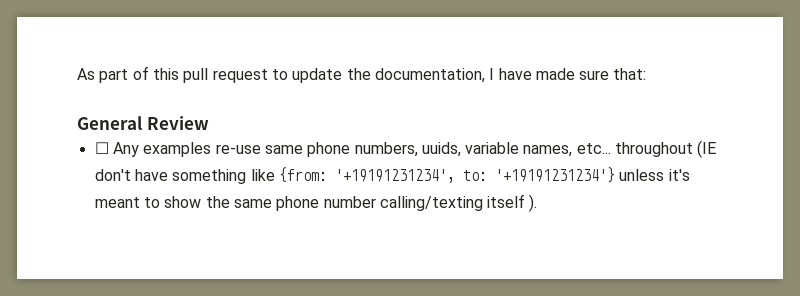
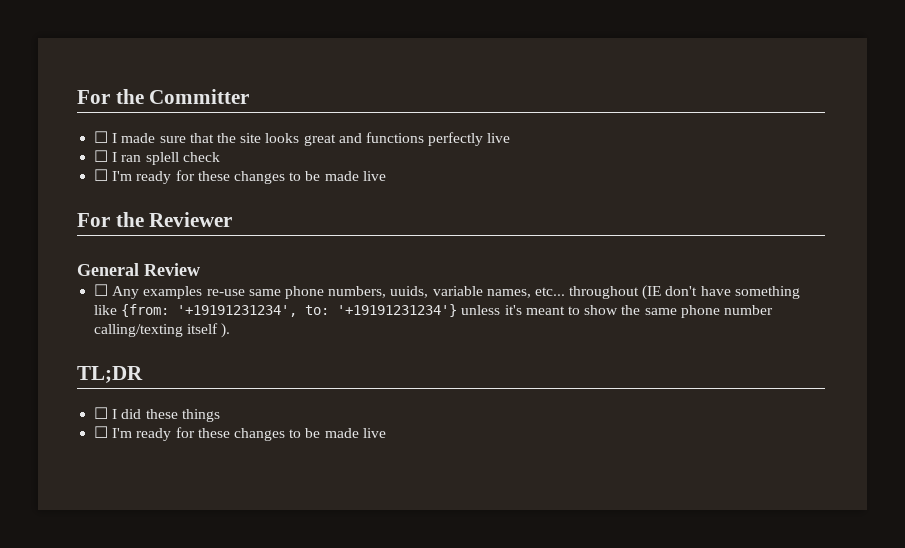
[77,66,647,83] As part of this pull request to update the documentation, I have made sure that: -> [77,89,250,104] [94,131,511,146] [94,150,220,165] [94,169,386,184] [77,212,233,227] For the Committer // ☐ I made sure that the site looks great and functions perfectly live // ☐ I ran splell check // ☐ I'm ready for these changes to be made live // For the Reviewer
(538, 203) none -> [77,366,143,383] [94,407,220,422] [94,426,386,441] // TL;DR // ☐ I did these things // ☐ I'm ready for these changes to be made live

